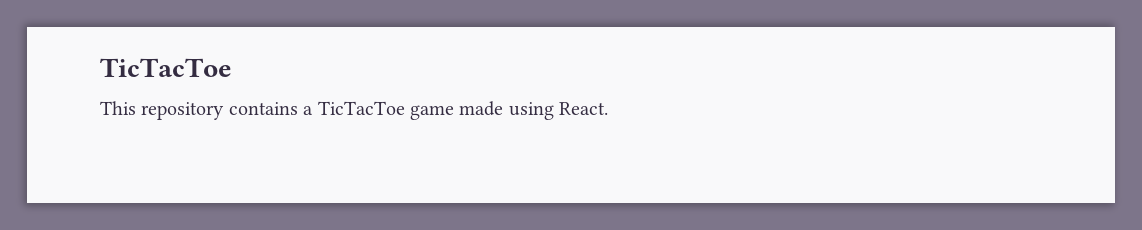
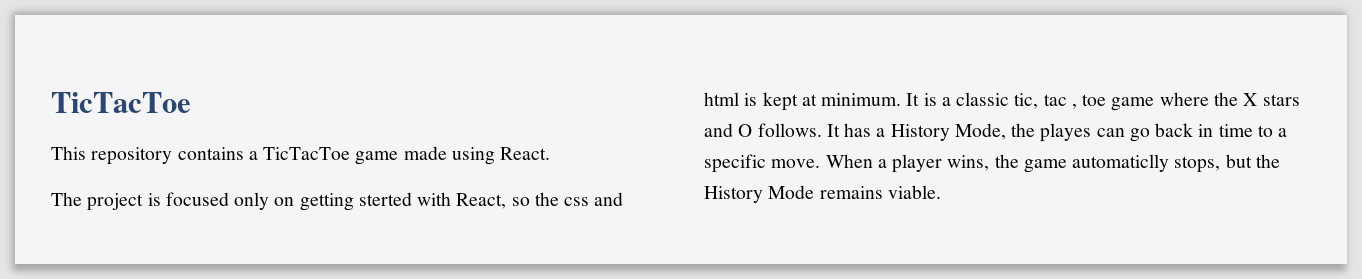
(609, 108) none -> [51,192,624,211] [704,92,1300,111] [704,123,1288,142] [704,154,1280,173] [704,185,941,203] // The project is focused only on getting sterted with React, so the css and html is kept at minimum. It is a classic tic, tac , toe game where the X stars and O follows. It has a History Mode, the playes can go back in time to a specific move. When a player wins, the game automaticlly stops, but the History Mode remains viable.

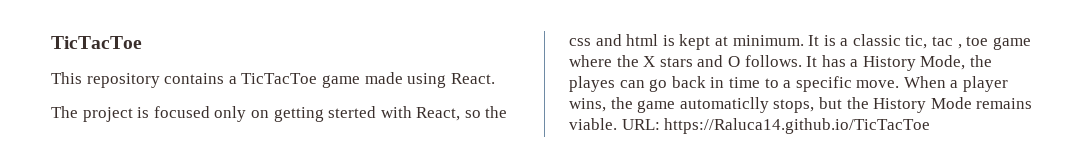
(941, 192) none -> [621,118,931,134] URL: https://Raluca14.github.io/TicTacToe

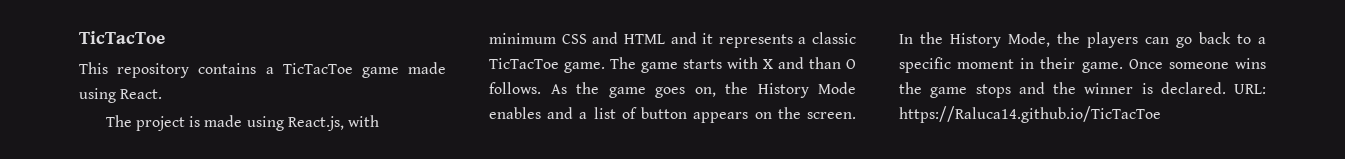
[153,106,508,122] [569,34,1031,50] [569,55,859,67] focused only on getting sterted with React, so the css and html is kept at minimum. It is a classic tic, tac , toe game where the X stars and O follows. It has a -> [204,115,380,131] [489,32,856,48] [489,57,856,73] [489,82,856,98] [489,107,856,123] [899,32,943,44] made using React.js, with minimum CSS and HTML and it represents a classic TicTacToe game. The game starts with X and than O follows. As the game goes on, the History Mode enables and a list of button appears on the screen. In the
[569,76,615,92] playes -> [1087,32,1138,48] players
[710,77,760,88] in time -> (1231, 38) none
[856,76,1009,92] [569,97,1033,113] [569,118,617,130] move. When a player wins, the game automaticlly stops, but the History Mode remains viable. -> [957,57,1266,73] [899,82,1226,98] moment in their game. Once someone wins the game stops and the winner is declared.

